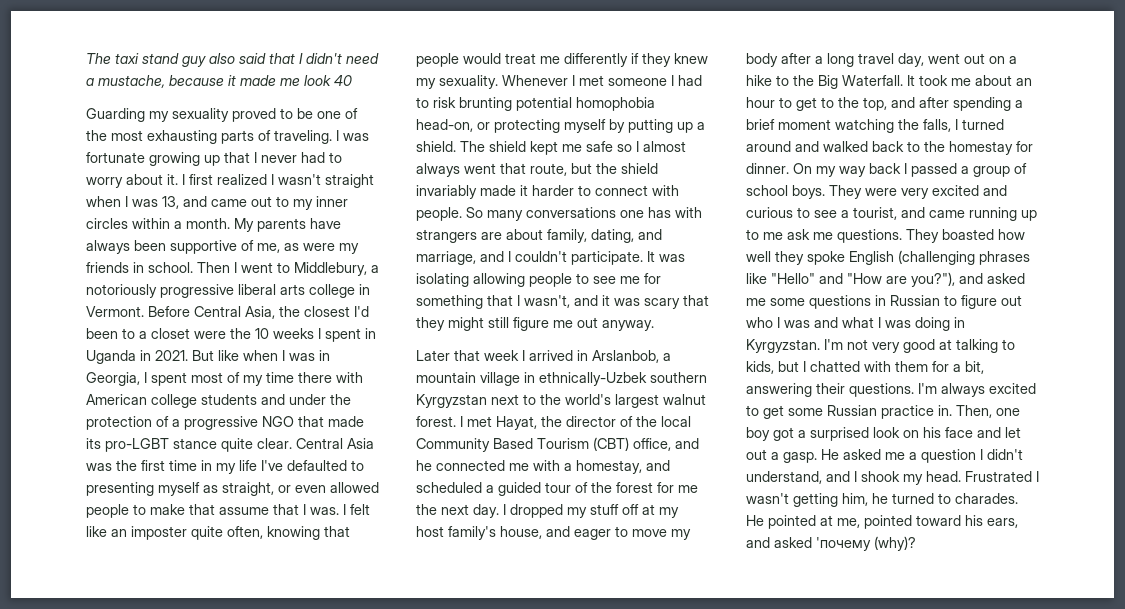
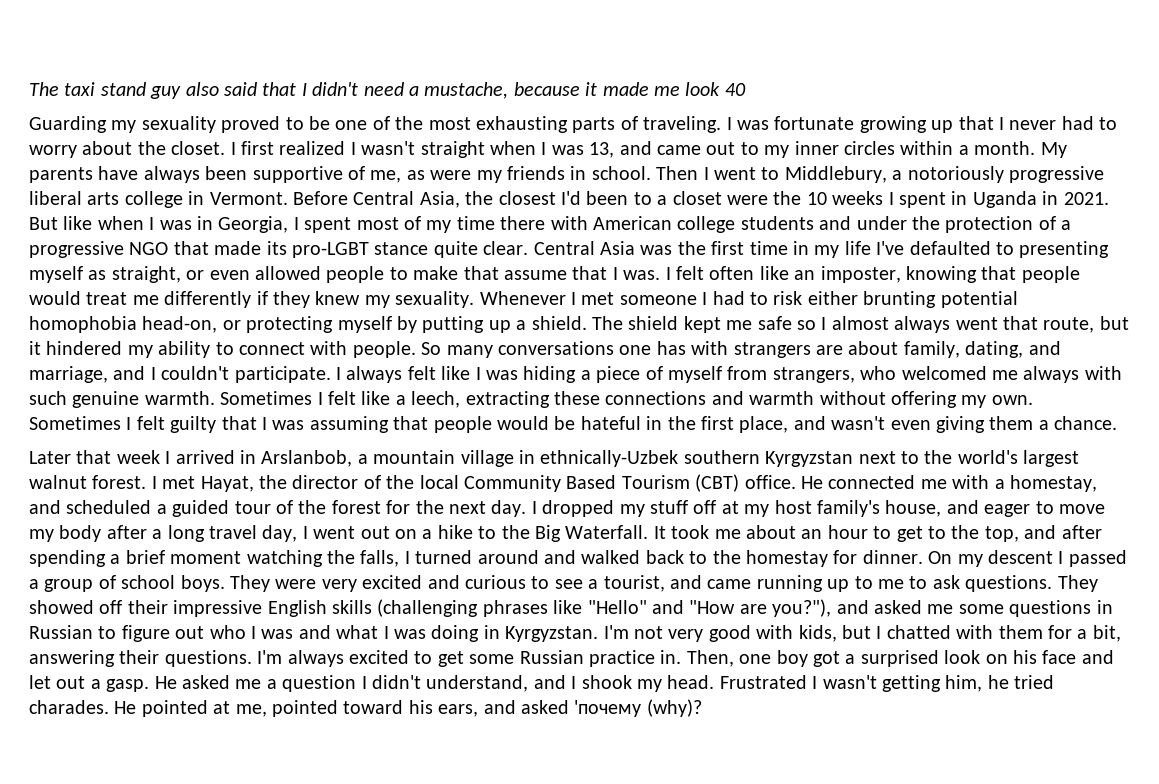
[167,174,178,185] it. -> [137,141,226,155] the closet.
(370, 509) none -> [709,266,755,280] often
[131,526,263,540] imposter quite often, -> [820,266,901,283] imposter,
(456, 102) none -> [807,291,858,305] either
[596,163,658,174] [416,185,574,199] the shield invariably made it harder -> [29,341,211,358] it hindered my ability
[647,251,685,262] [416,273,661,287] [416,295,709,309] [416,317,654,331] It was isolating allowing people to see me for something that I wasn't, and it was scary that they might still figure me out anyway. -> [336,366,1122,383] [29,391,1033,408] [29,416,1118,433] I always felt like I was hiding a piece of myself from strangers, who welcomed me always with such genuine warmth. Sometimes I felt like a leech, extracting these connections and warmth without offering my own. Sometimes I felt guilty that I was assuming that people would be hateful in the first place, and wasn't even giving them a chance.
[633,438,699,451] [416,460,432,471] office, and he -> [744,475,823,489] office. He
[678,485,698,493] me -> (411, 507) none
(924, 60) none -> [302,526,308,539] I
[839,163,901,177] way back -> [987,550,1053,564] descent
[787,229,1025,243] [746,251,894,265] ask me questions. They boasted how well they spoke English -> [909,575,1098,592] [29,600,372,617] to ask questions. They showed off their impressive English skills
[939,339,1015,353] at talking to -> [756,625,794,639] with
[892,493,951,504] turned to -> [1014,675,1055,689] tried

